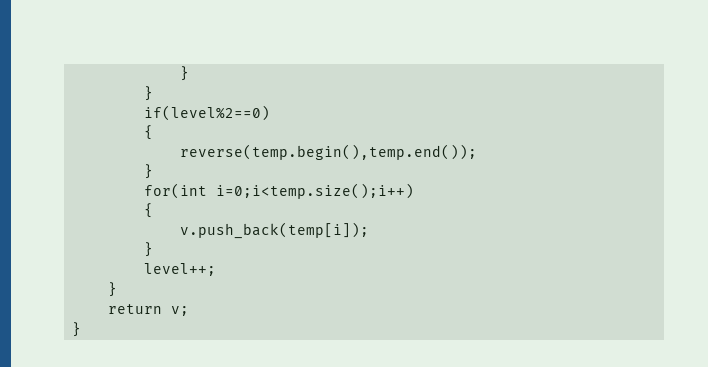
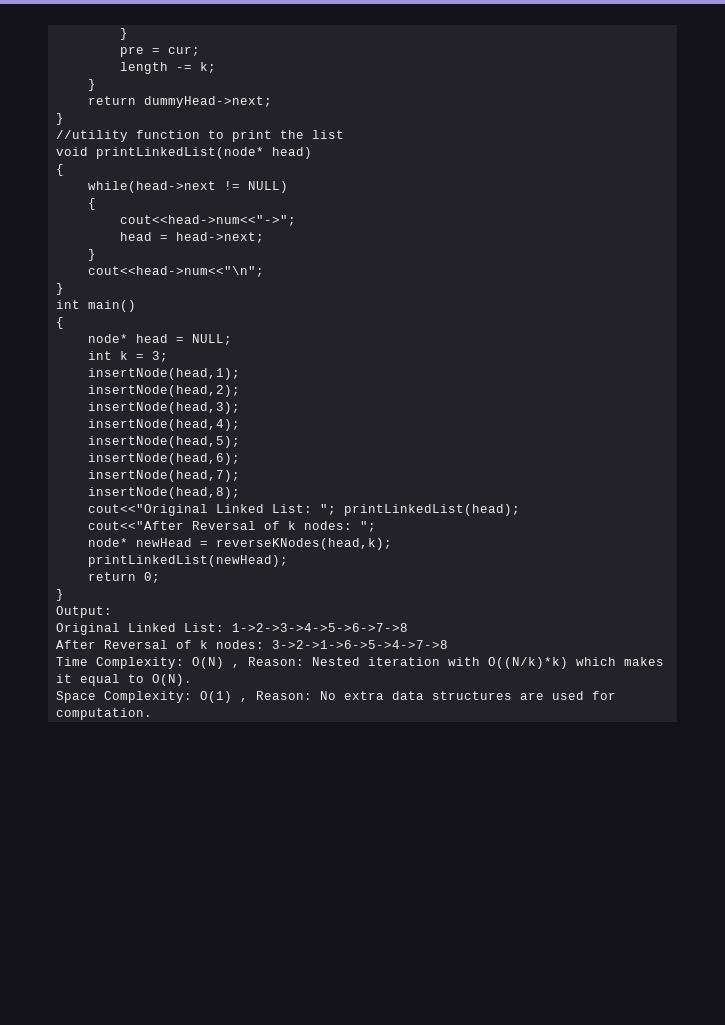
[180,66,190,81] [144,86,154,101] [144,105,271,121] [144,125,154,140] [180,144,478,160] [144,164,154,179] [144,183,415,199] [144,203,154,218] [180,222,370,239] [144,242,154,257] [144,263,217,276] } // } // if(level%2==0) // { // reverse(temp.begin(),temp.end()); // } // for(int i=0;i<temp.size();i++) // { // v.push_back(temp[i]); // } // level++; -> [119,28,128,40] [119,46,200,57] [119,62,216,74] } // pre = cur; // length -= k;
[171,306,190,316] [72,322,82,337] v; // } -> [143,96,272,108] [55,113,64,125] [55,130,344,142] [55,147,312,159] [55,164,64,176] [87,181,288,193] [87,198,96,210] [119,215,296,226] [119,232,264,243] [87,249,96,261] [87,266,264,277] [55,283,64,295] [55,300,136,312] [55,317,64,329] [87,334,232,345] [87,351,168,362] [87,368,240,380] [87,385,240,397] [87,402,240,414] [87,419,240,431] [87,436,240,448] [87,453,240,465] [87,470,240,482] [87,487,240,499] [87,504,520,516] [87,521,376,532] [87,538,392,550] [87,555,288,567] [87,572,160,583] [55,589,64,601] [55,606,112,618] [55,623,408,635] [55,640,448,649] [55,657,664,669] [55,674,192,686] [55,691,616,703] [55,708,152,720] dummyHead->next; // } // //utility function to print the list // void printLinkedList(node* head) // { // while(head->next != NULL) // { // cout<<head->num<<"->"; // head = head->next; // } // cout<<head->num<<"\n"; // } // int main() // { // node* head = NULL; // int k = 3; // insertNode(head,1); // insertNode(head,2); // insertNode(head,3); // insertNode(head,4); // insertNode(head,5); // insertNode(head,6); // insertNode(head,7); // insertNode(head,8); // cout<<"Original Linked List: "; printLinkedList(head); // cout<<"After Reversal of k nodes: "; // node* newHead = reverseKNodes(head,k); // printLinkedList(newHead); // return 0; // } // Output: // Original Linked List: 1->2->3->4->5->6->7->8 // After Reversal of k nodes: 3->2->1->6->5->4->7->8 // Time Complexity: O(N) , Reason: Nested iteration with O((N/k)*k) which makes it equal to O(N). // Space Complexity: O(1) , Reason: No extra data structures are used for computation.

